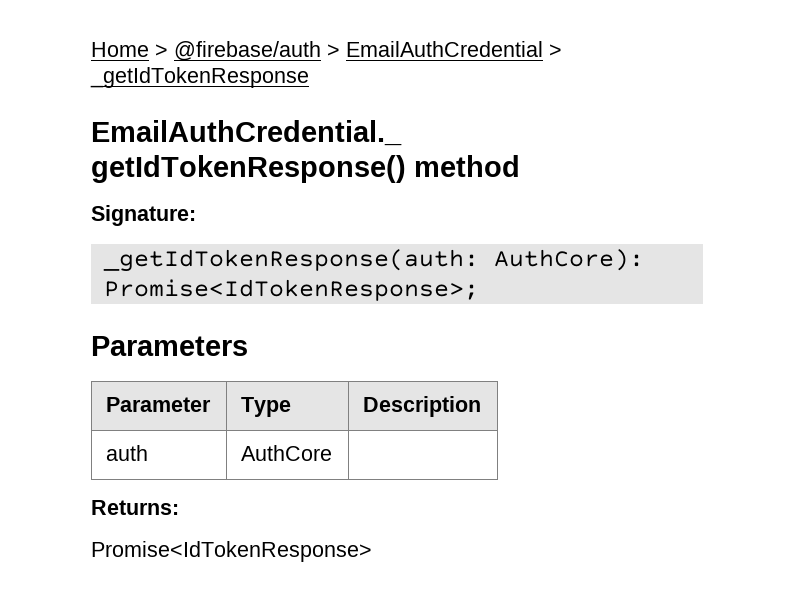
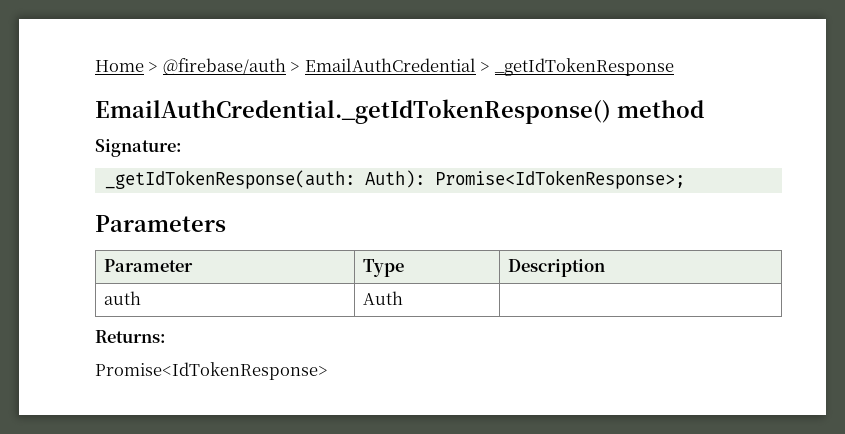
[493,249,644,271] AuthCore): -> [364,170,425,188] Auth):
[241,445,333,461] AuthCore -> [363,291,404,305] Auth

